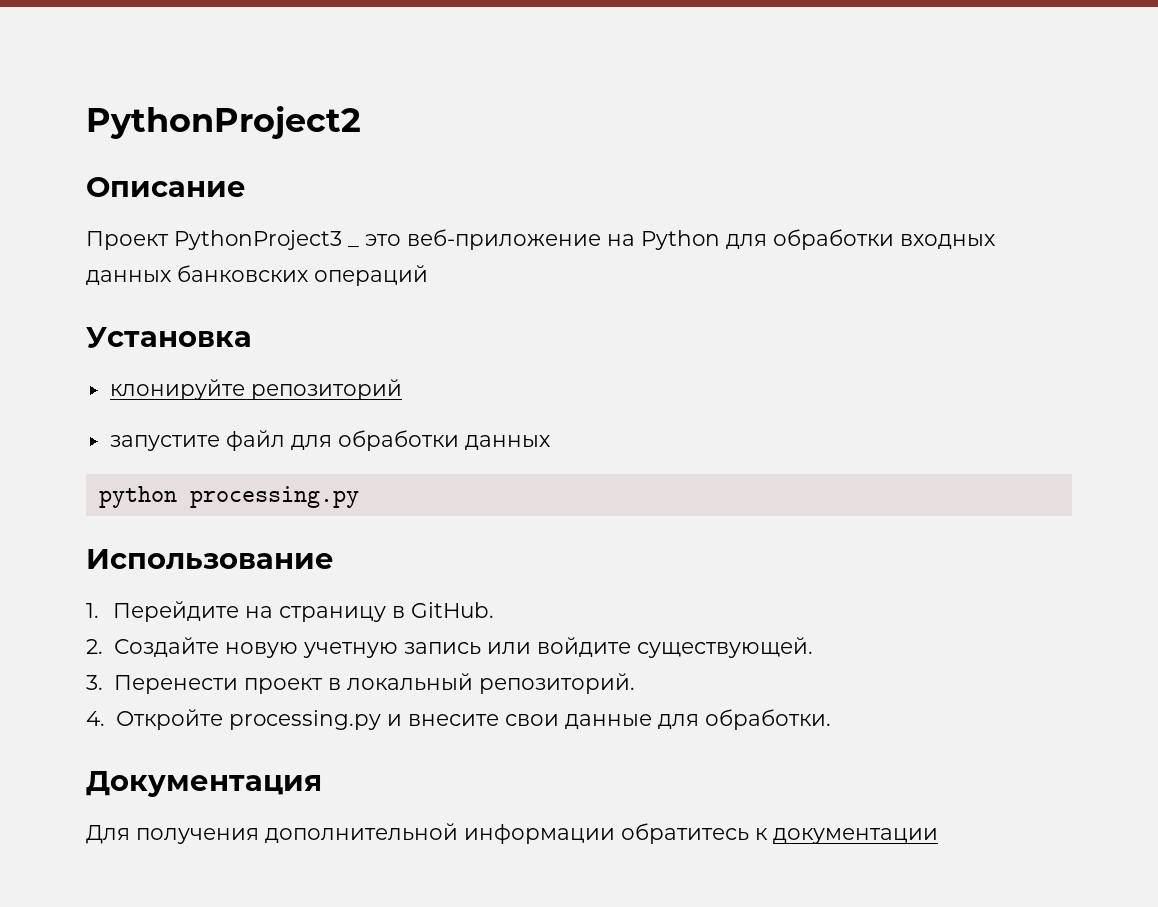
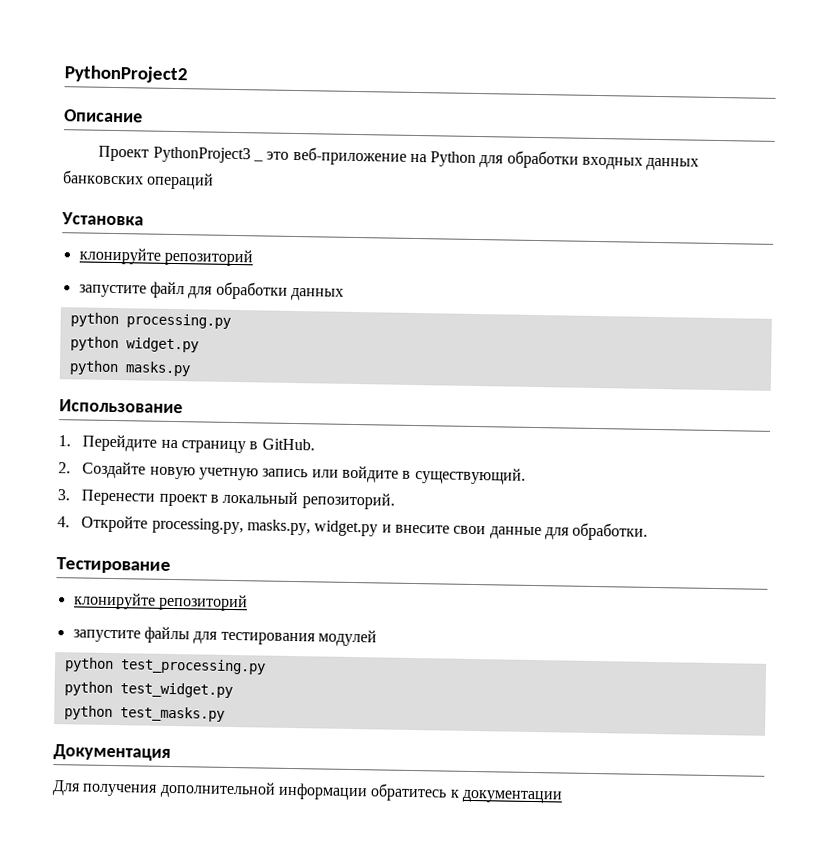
(359, 497) none -> [69,336,199,353] [68,360,191,377] // python widget.py // python masks.py
[636,637,813,658] существующей. -> [402,467,526,485] в существующий.
[228,710,381,730] processing.py -> [151,517,379,537] processing.py, masks.py, widget.py
(831, 719) none -> [56,557,171,574] [72,592,248,612] [72,626,377,647] [63,657,266,675] [63,681,233,699] [63,705,225,722] // Тестирование // клонируйте репозиторий // запустите файлы для тестирования модулей // python test_processing.py // python test_widget.py // python test_masks.py

